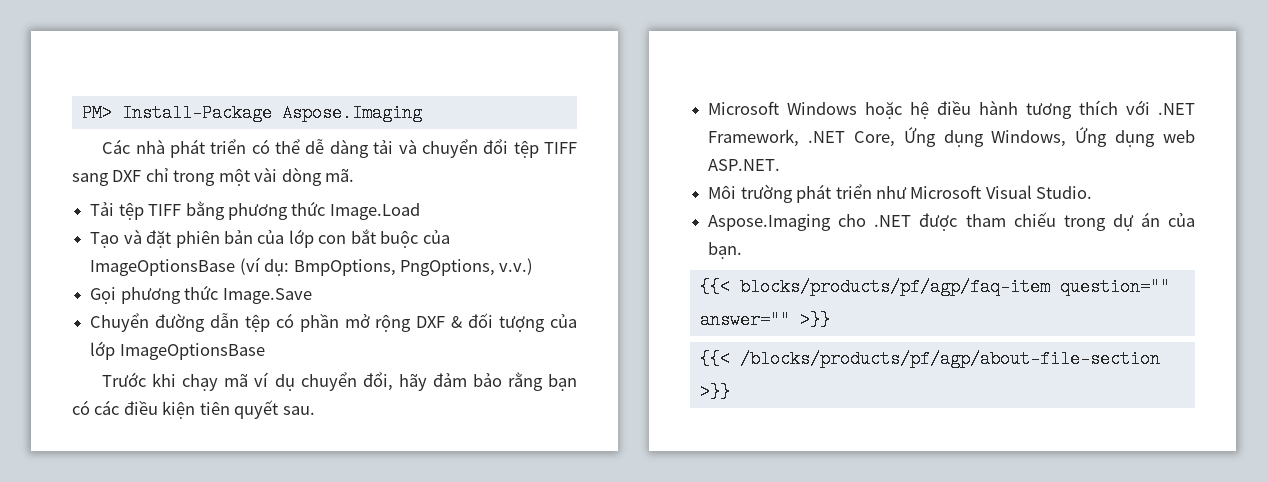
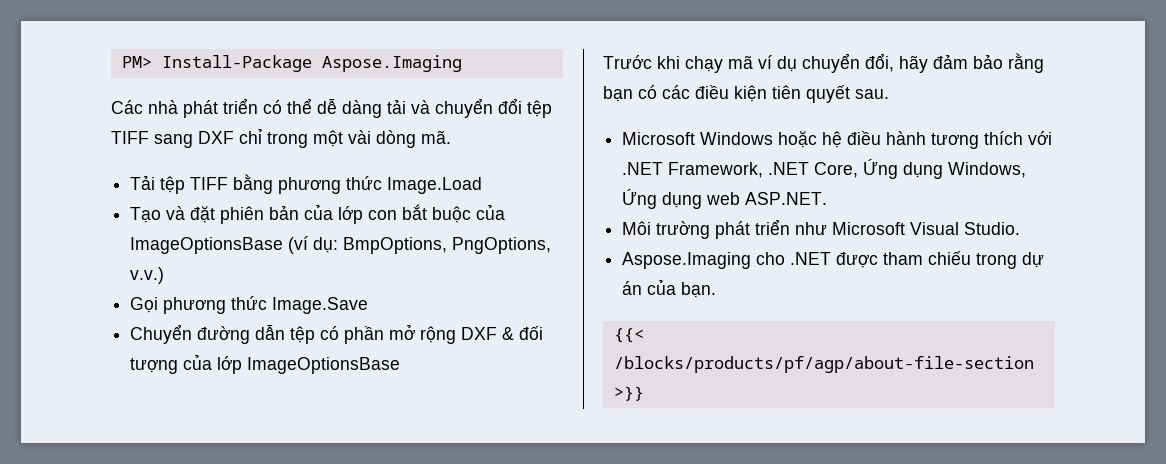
[699,278,1170,296] [699,311,830,329] // {{< blocks/products/pf/agp/faq-item question="" answer="" >}} -> (717, 290) none

